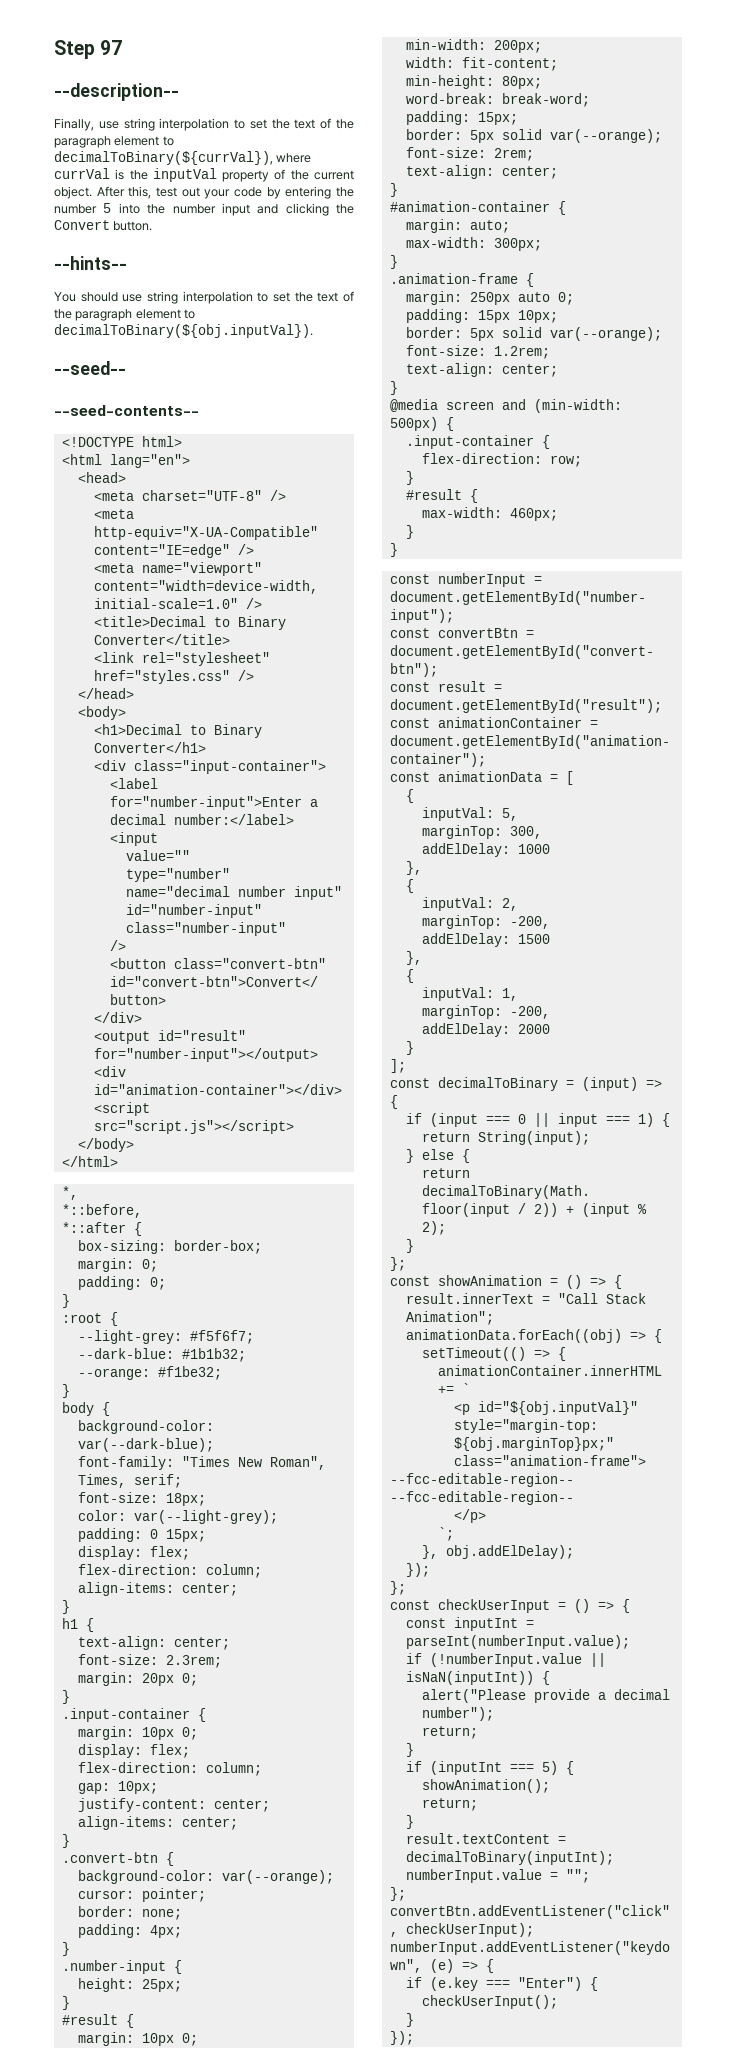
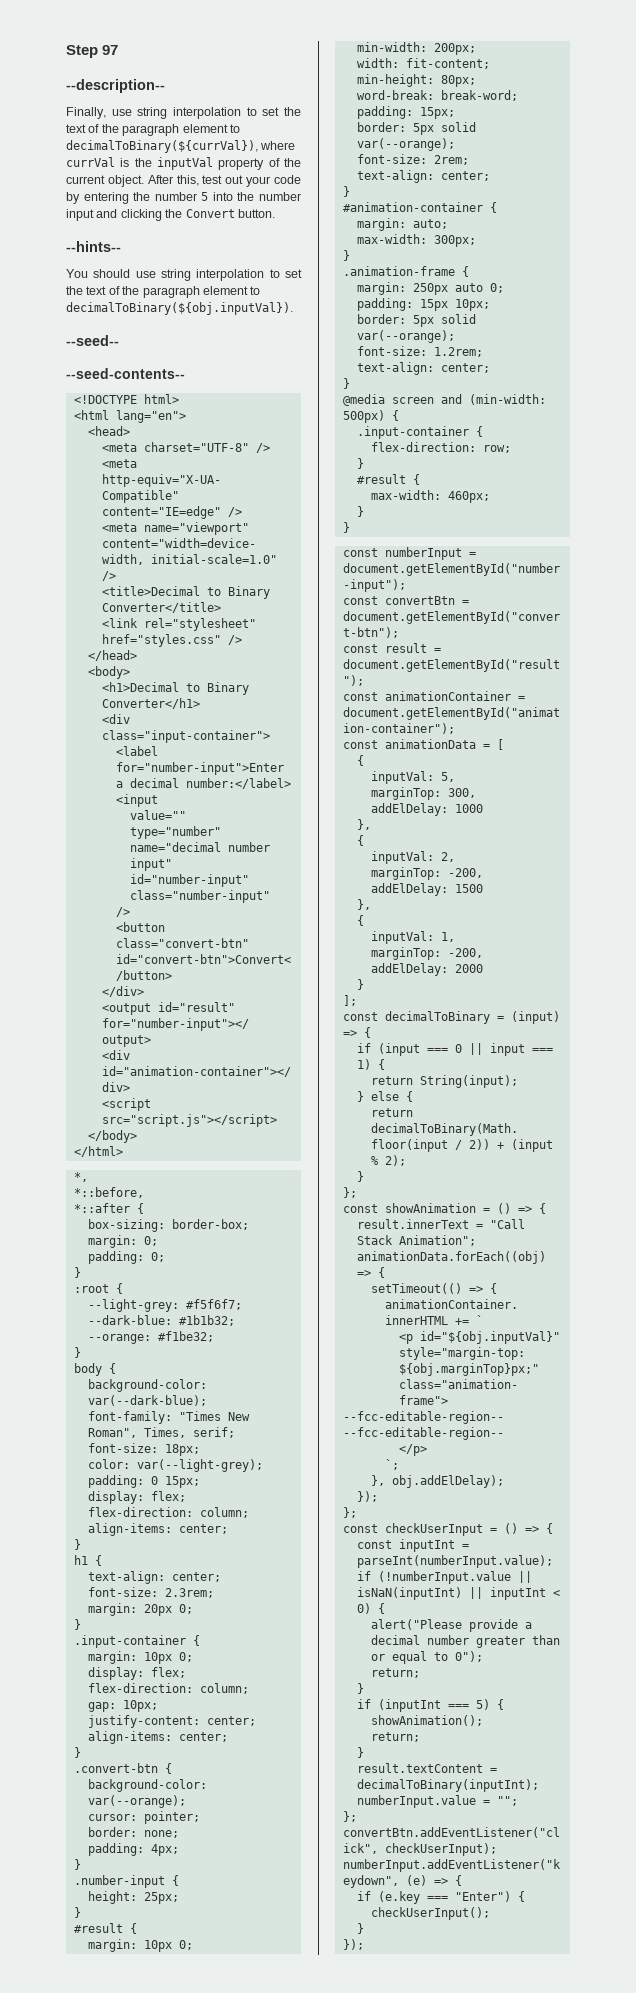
[405,1671,534,1685] isNaN(inputInt)) -> [356,1587,560,1600] [356,1603,371,1614] isNaN(inputInt) || inputInt < 0)
[421,1707,494,1721] number"); -> [426,1635,560,1648] [370,1651,483,1664] number greater than or equal to 0");

